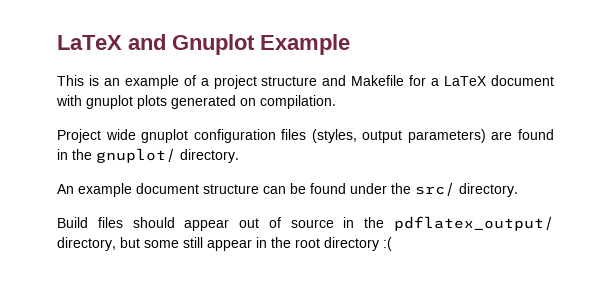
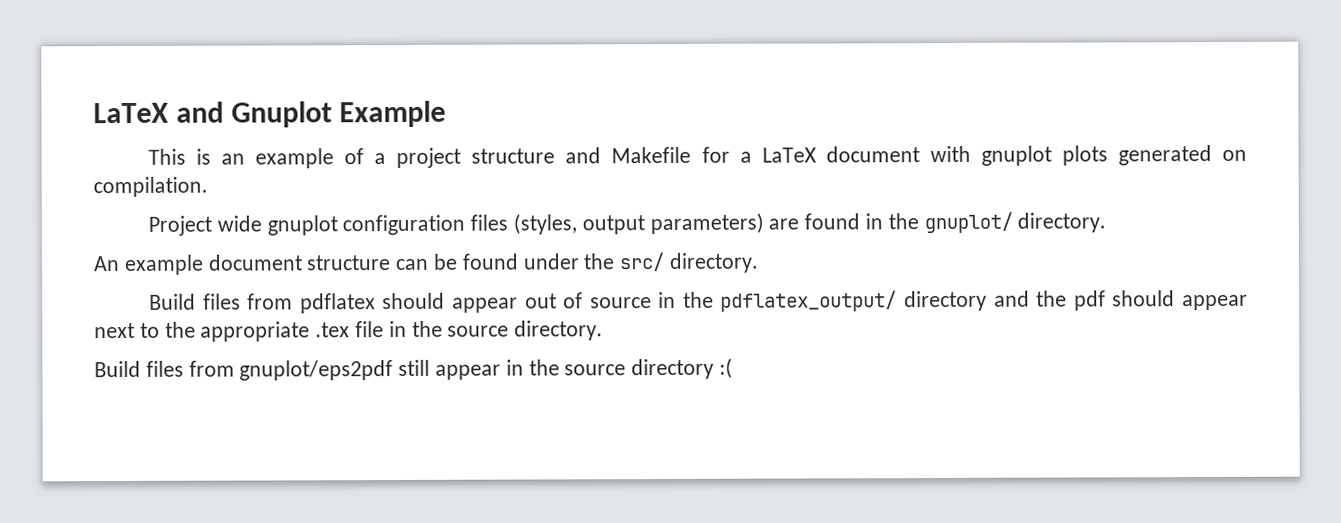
(123, 222) none -> [247,293,376,314] from pdflatex
[57,237,179,251] directory, but some -> [904,290,1248,312] [94,320,604,342] [94,360,394,381] directory and the pdf should appear next to the appropriate .tex file in the source directory. // Build files from gnuplot/eps2pdf
[295,238,320,248] root -> [564,364,627,376] source

